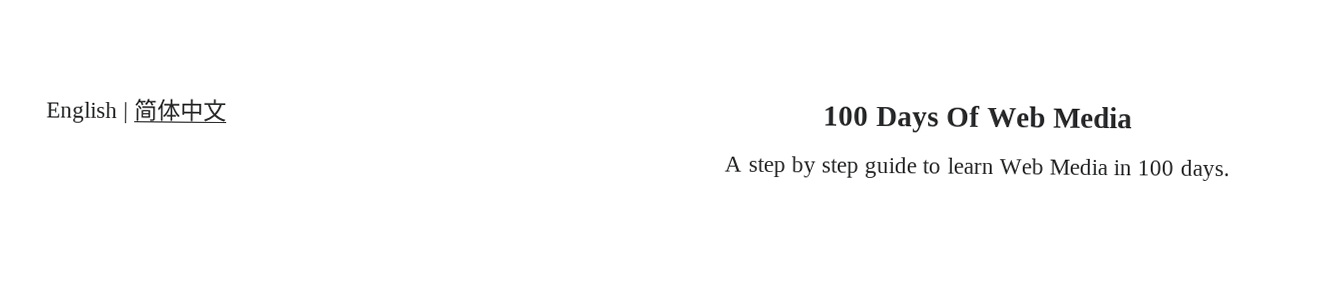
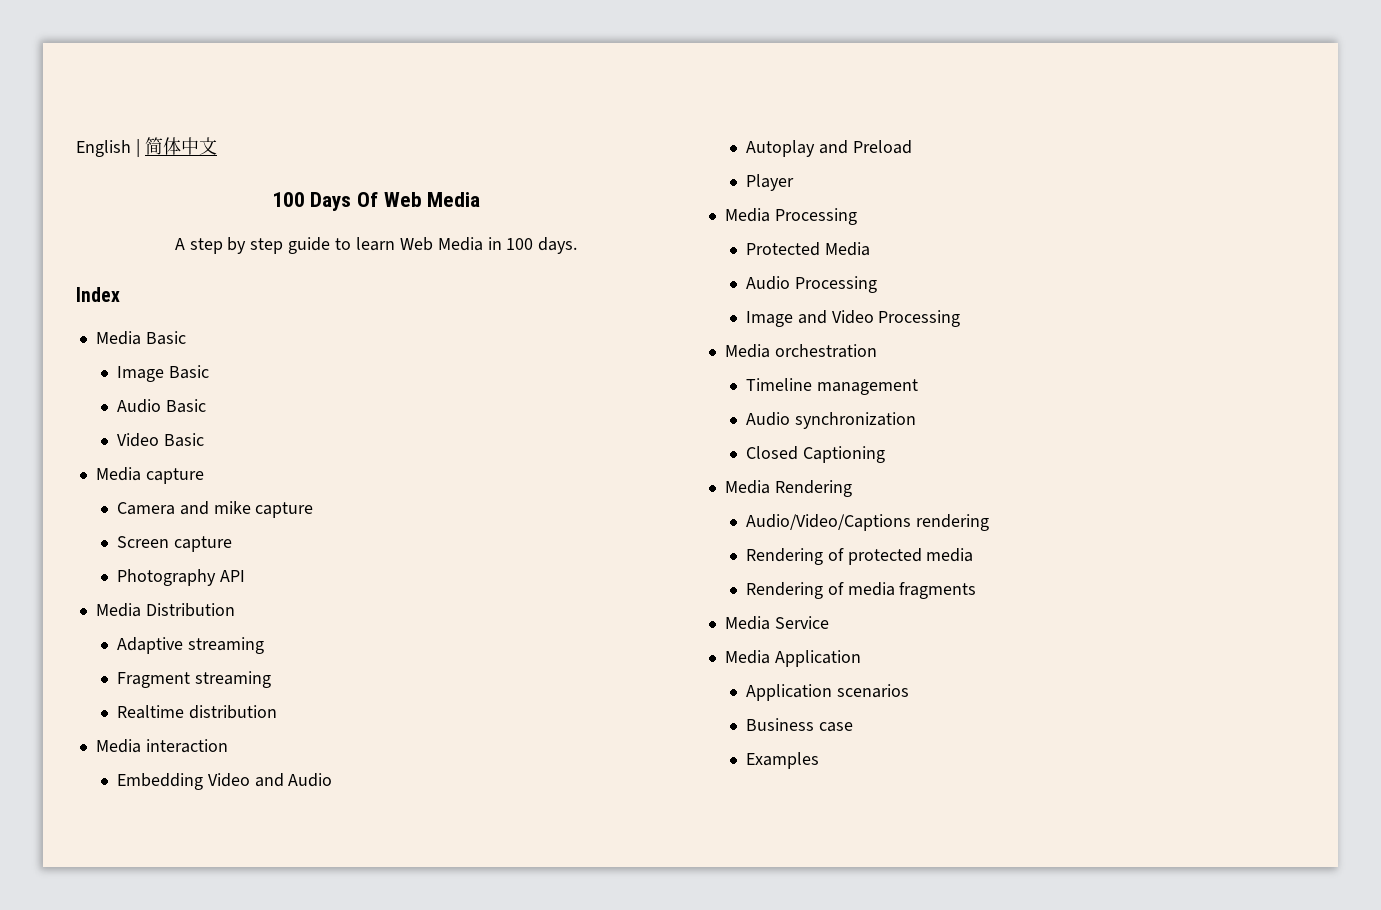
(1230, 170) none -> [76,287,120,302] [95,331,186,345] [116,365,209,382] [116,399,206,413] [116,433,204,447] [95,467,204,484] [116,501,314,518] [116,536,232,552] [116,569,245,586] [95,603,235,617] [116,637,264,654] [116,671,271,688] [116,705,277,719] [95,739,228,753] [116,773,333,790] [745,140,912,157] [745,174,794,191] [724,208,857,225] [745,242,870,256] [745,276,877,293] [745,310,961,327] [724,344,877,358] [745,378,918,395] [745,412,916,429] [745,446,885,463] [724,480,852,497] [745,514,989,531] [745,548,974,565] [745,582,977,599] [724,616,829,630] [724,650,861,667] [745,684,909,701] [745,718,853,732] [745,752,819,769] // Index // Media Basic // Image Basic // Audio Basic // Video Basic // Media capture // Camera and mike capture // Screen capture // Photography API // Media Distribution // Adaptive streaming // Fragment streaming // Realtime distribution // Media interaction // Embedding Video and Audio // Autoplay and Preload // Player // Media Processing // Protected Media // Audio Processing // Image and Video Processing // Media orchestration // Timeline management // Audio synchronization // Closed Captioning // Media Rendering // Audio/Video/Captions rendering // Rendering of protected media // Rendering of media fragments // Media Service // Media Application // Application scenarios // Business case // Examples

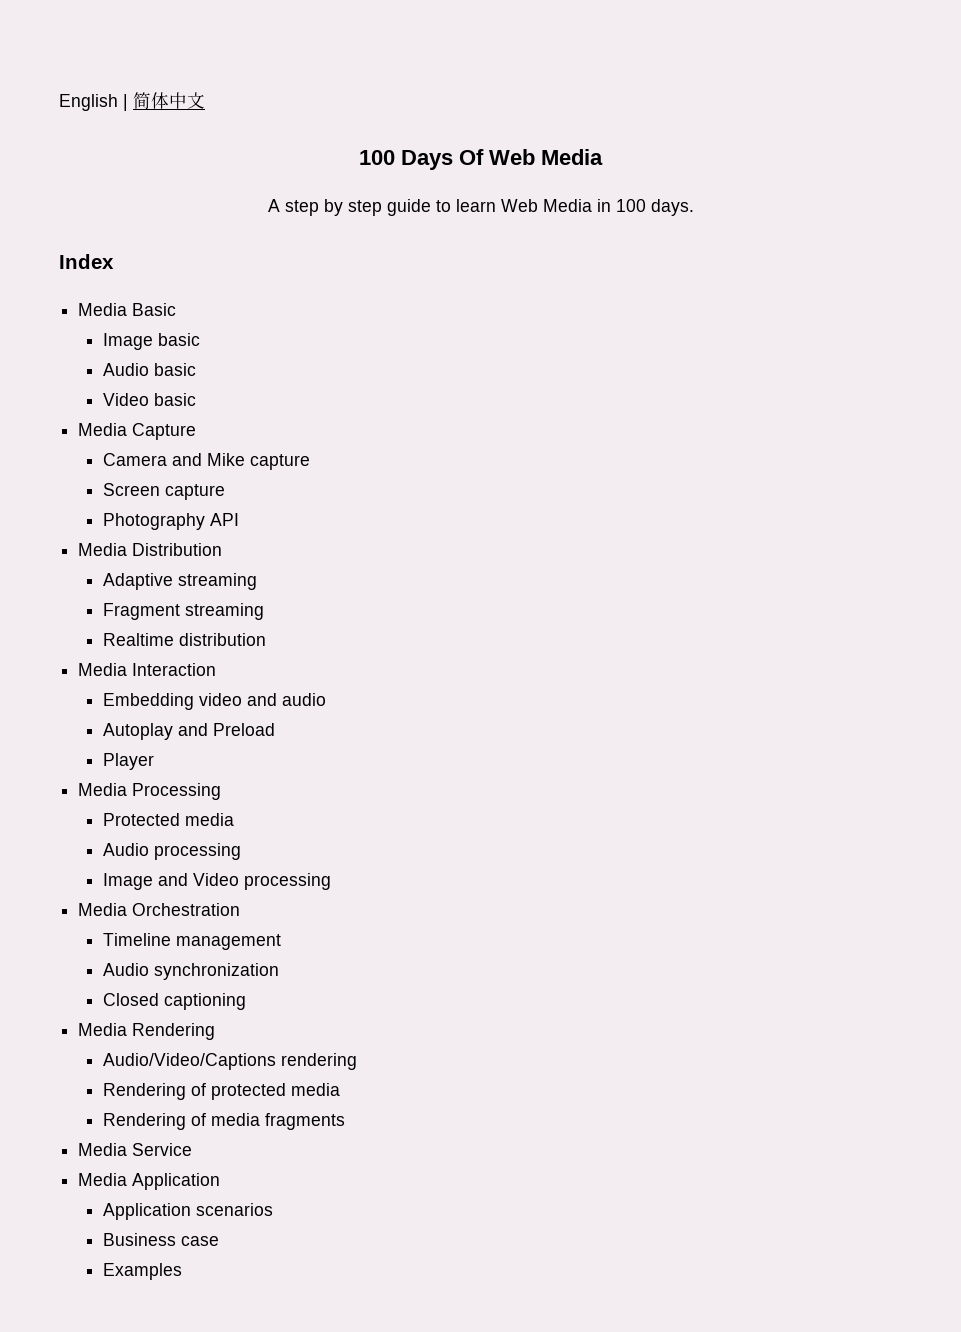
[168,365,209,379] [116,399,206,413] [116,433,204,447] [95,467,204,484] Basic // Audio Basic // Video Basic // Media capture -> [157,333,200,346] [102,363,196,376] [102,393,196,406] [78,423,197,440] basic // Audio basic // Video basic // Media Capture
[213,501,251,514] mike -> [206,453,245,466] Mike
[145,739,228,753] interaction -> [132,663,217,676] Interaction
[207,773,333,787] Video and Audio -> [198,693,326,706] video and audio
[824,242,870,256] [745,276,877,293] Media // Audio Processing -> [184,813,234,826] [102,843,241,860] media // Audio processing
[878,310,961,327] [724,344,877,358] Processing // Media orchestration -> [243,873,331,890] [78,903,241,916] processing // Media Orchestration
[802,446,885,463] Captioning -> [163,993,246,1010] captioning

